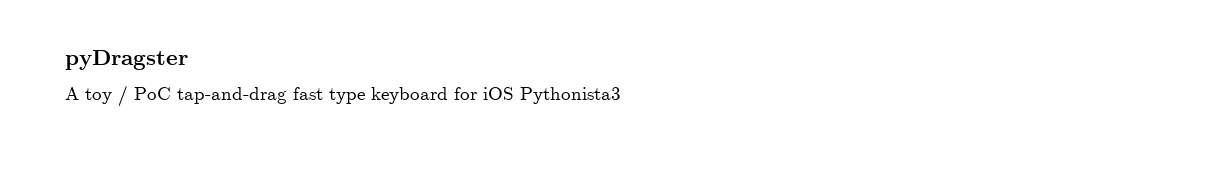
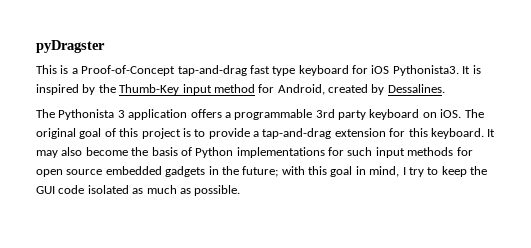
[65,85,171,107] A toy / PoC -> [36,65,176,76] This is a Proof-of-Concept
[520,87,621,104] Pythonista3 -> [392,65,481,76] [36,84,445,95] [36,109,484,120] [36,128,496,139] [36,147,473,158] [36,166,487,177] [36,185,241,196] Pythonista3. It is inspired by the Thumb-Key input method for Android, created by Dessalines. // The Pythonista 3 application offers a programmable 3rd party keyboard on iOS. The original goal of this project is to provide a tap-and-drag extension for this keyboard. It may also become the basis of Python implementations for such input methods for open source embedded gadgets in the future; with this goal in mind, I try to keep the GUI code isolated as much as possible.

